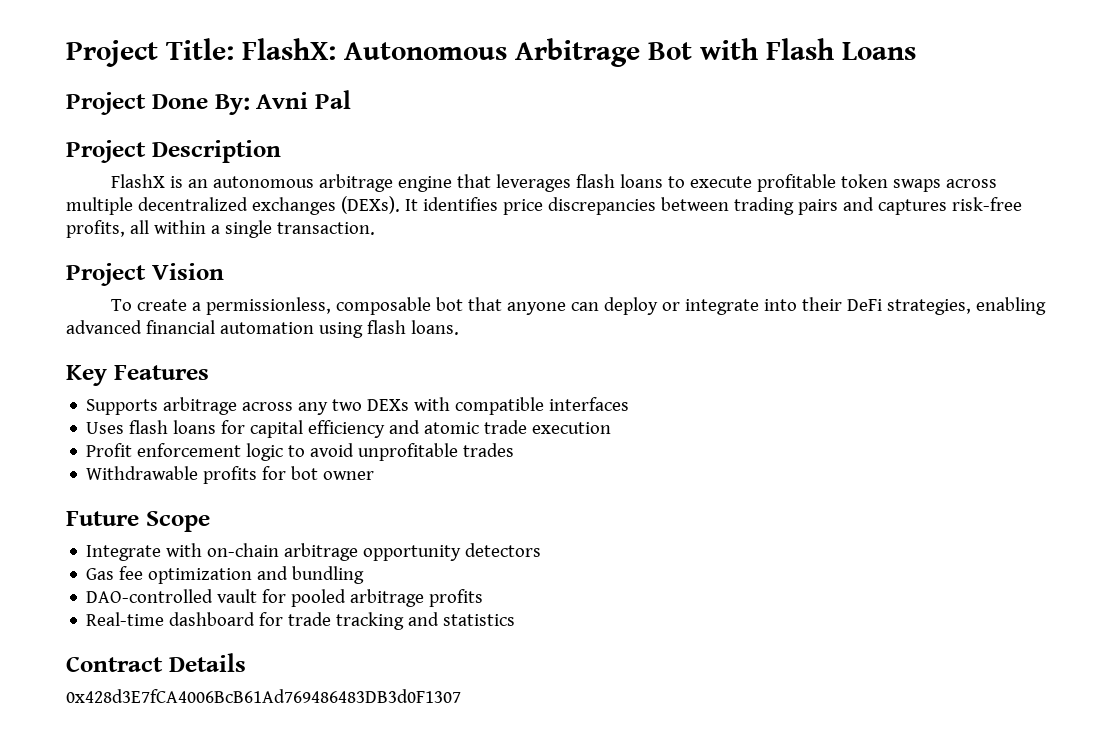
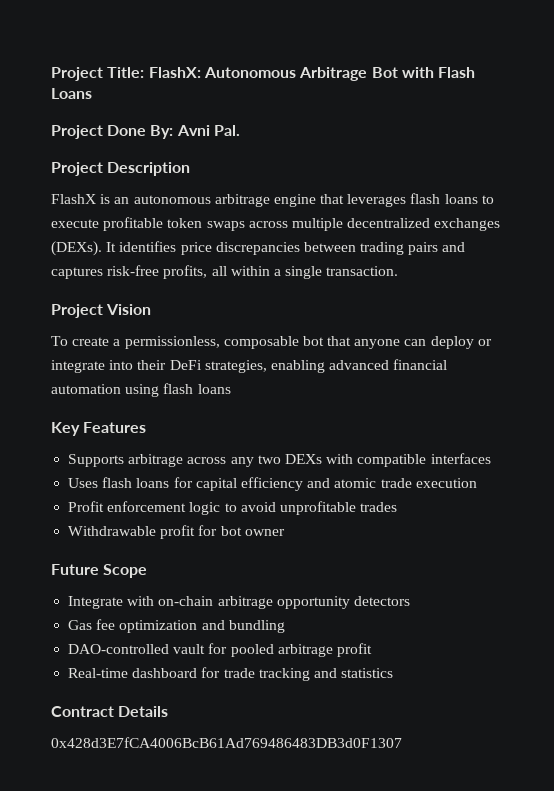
[315,90,351,109] Pal -> [213,125,240,136] Pal.
[410,320,459,335] loans. -> [197,384,231,394] loans
[203,466,258,484] profits -> [160,525,196,539] profit
[429,589,484,607] profits -> [336,643,372,657] profit

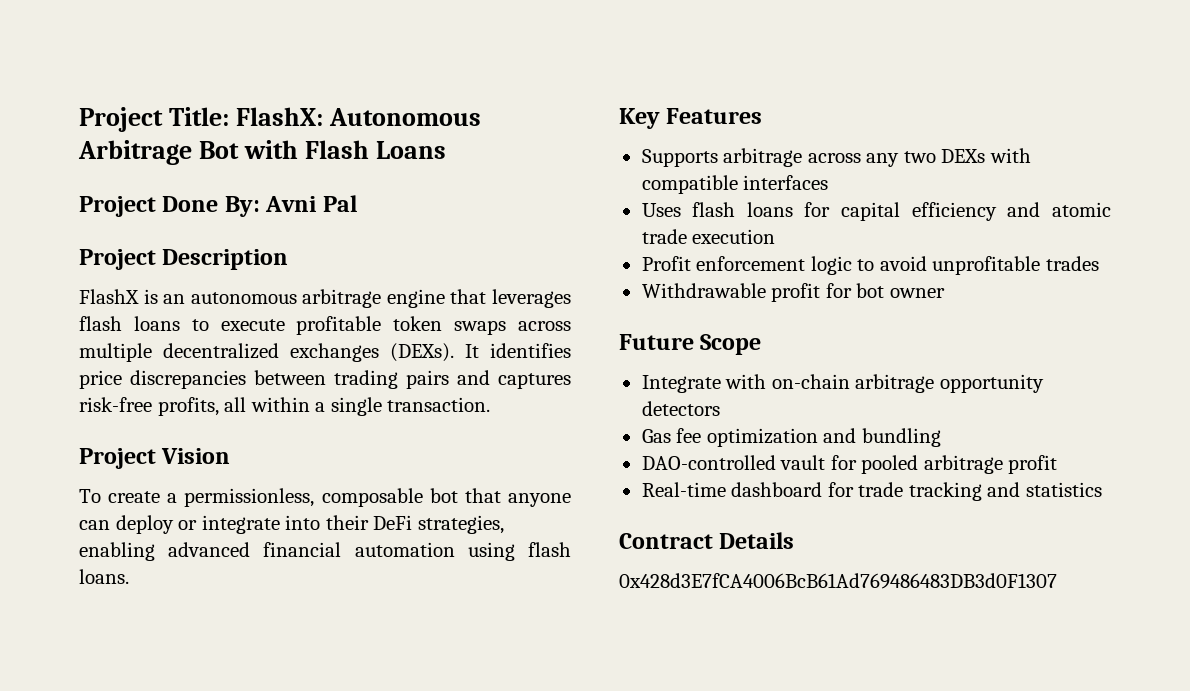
[213,125,240,136] Pal. -> [322,195,357,212] Pal
[197,384,231,394] loans -> [79,569,129,584] loans.

